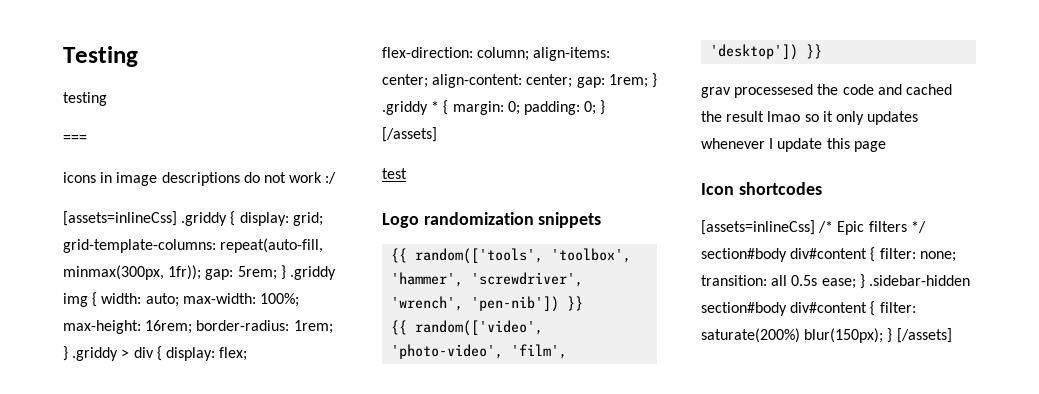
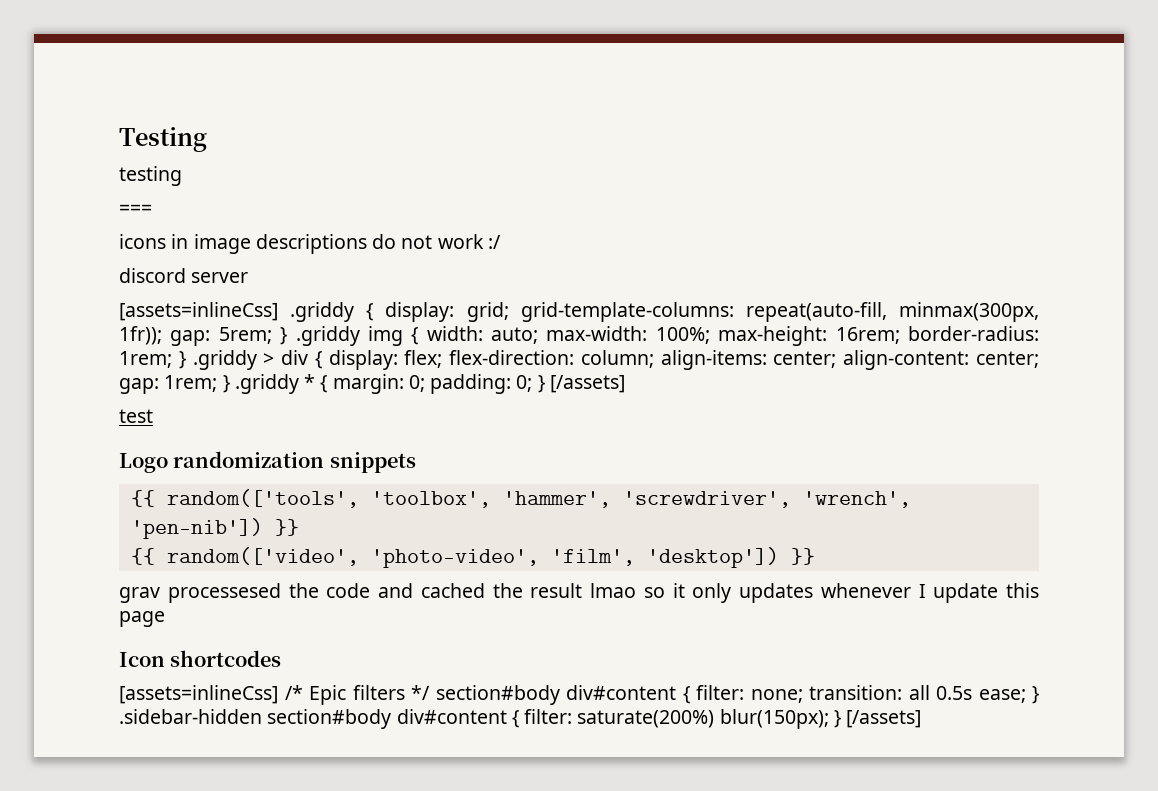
(337, 178) none -> [119,268,249,283] // discord server

